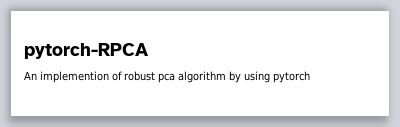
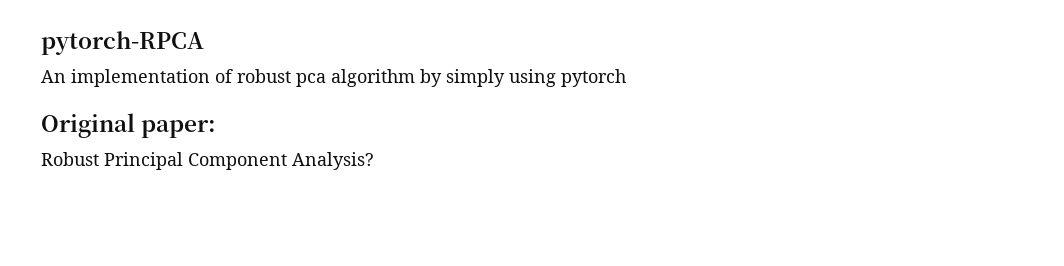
[40,71,109,83] implemention -> [71,69,210,87] implementation
(241, 77) none -> [446,69,505,87] simply
(310, 77) none -> [41,113,217,138] [41,152,374,170] // Original paper: // Robust Principal Component Analysis?

